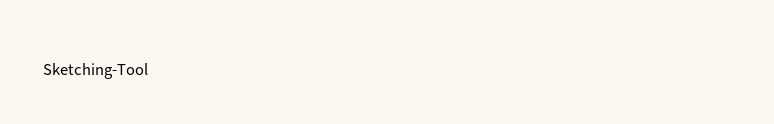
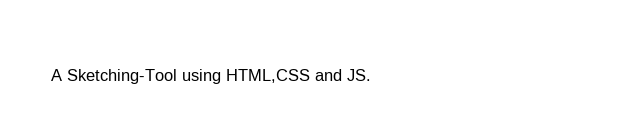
[43,63,148,79] Sketching-Tool -> [51,69,371,84] A Sketching-Tool using HTML,CSS and JS.

